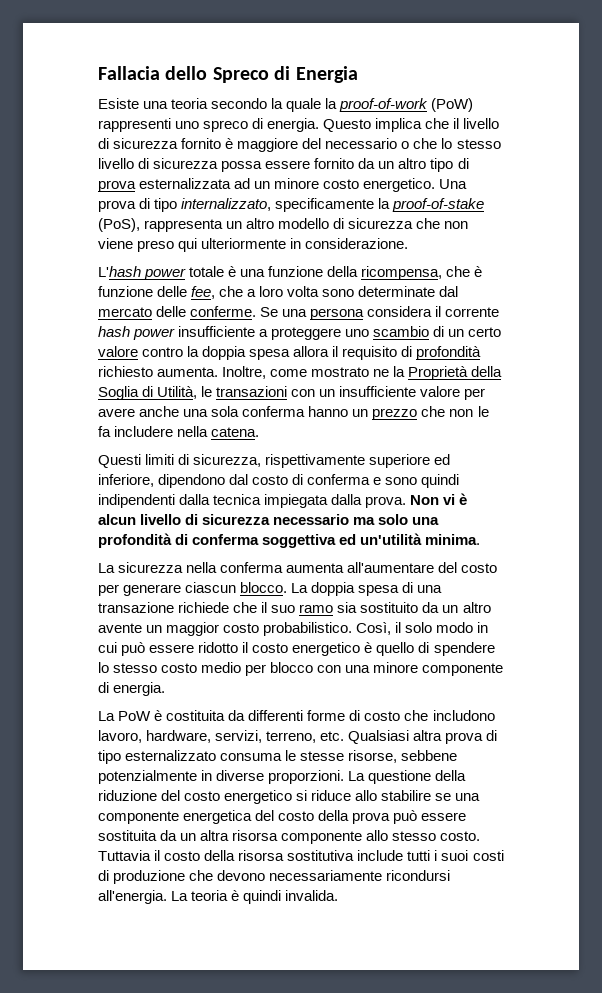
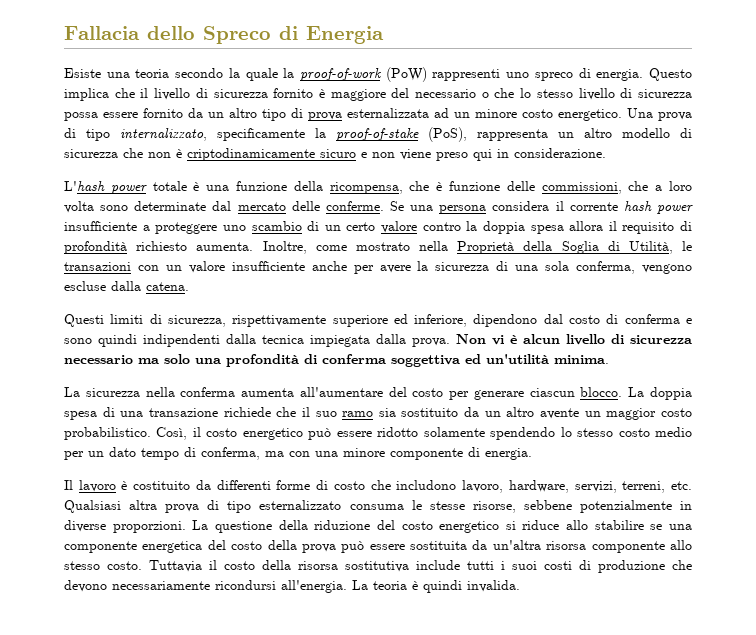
(469, 225) none -> [176,148,395,161] è criptodinamicamente sicuro e non
[201,238,287,249] ulteriormente -> (492, 155) none
[191,286,216,299] fee, -> [541,182,622,194] commissioni,
[373,366,406,377] ne la -> [419,241,448,251] nella
[339,386,486,400] [98,406,489,420] [98,426,209,437] insufficiente valore per avere anche una sola conferma hanno un prezzo che non le fa includere nella -> [188,261,693,274] [64,281,141,291] valore insufficiente anche per avere la sicurezza di una sola conferma, vengono escluse dalla
[405,622,489,633] [98,642,495,656] solo modo in cui può essere ridotto il costo energetico è quello di spendere -> [206,427,556,440] costo energetico può essere ridotto solamente spendendo
[270,662,314,673] blocco -> [88,447,284,460] un dato tempo di conferma, ma
[98,710,226,721] La PoW è costituita -> [64,480,191,492] Il lavoro è costituito
[266,731,317,743] terreno, -> [622,481,666,493] terreni,
[180,830,230,841] un altra -> [492,540,541,550] un'altra

